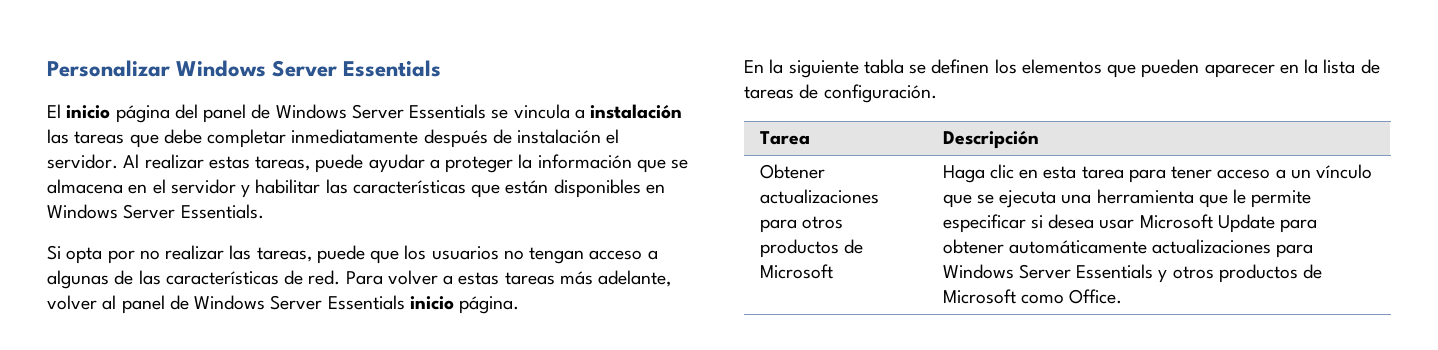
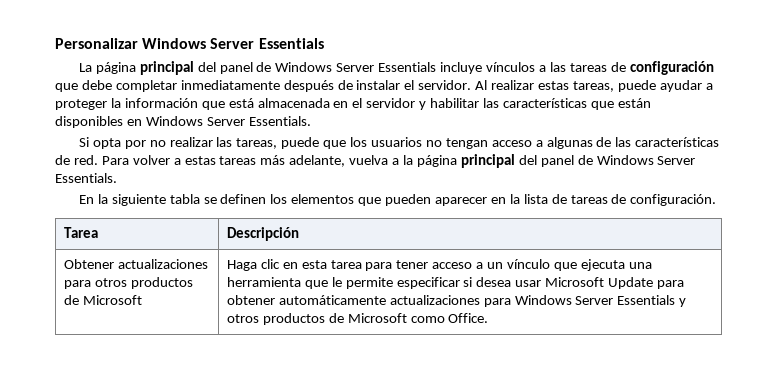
[47,104,170,123] El inicio página -> [78,61,194,75] La página principal
[491,104,683,119] [47,129,125,144] se vincula a instalación las tareas -> [440,61,714,75] incluye vínculos a las tareas de configuración
[517,129,602,144] instalación -> [356,80,401,90] instalar
[671,159,689,169] [47,179,123,194] se almacena -> [228,98,330,108] está almacenada
[47,295,520,314] volver al panel de Windows Server Essentials inicio página. -> [349,154,696,168] [55,173,117,183] vuelva a la página principal del panel de Windows Server Essentials.
[976,194,994,204] se -> (577, 266) none

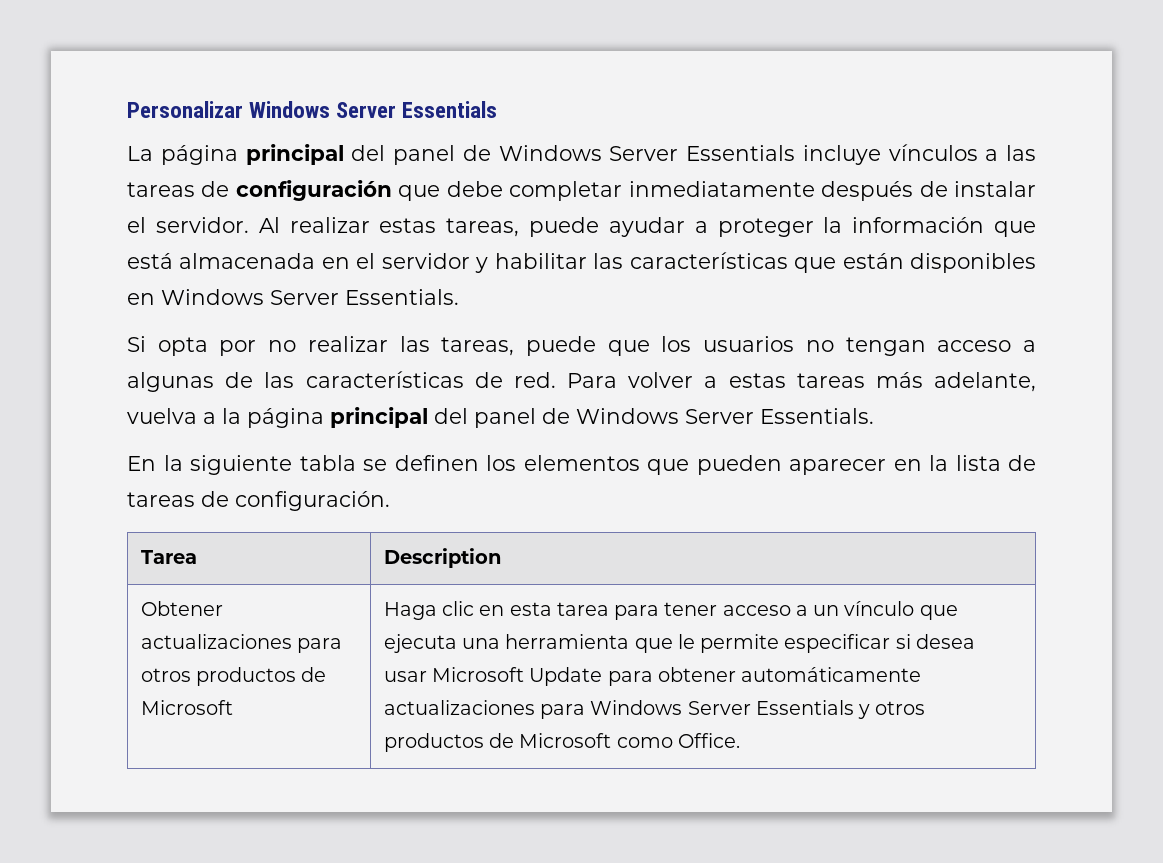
[226,227,299,241] Descripción -> [383,548,501,568] Description

